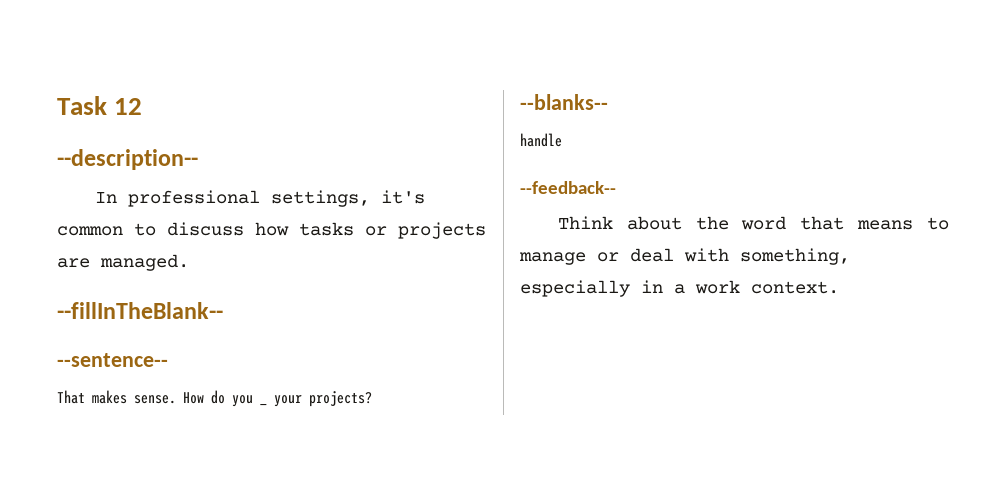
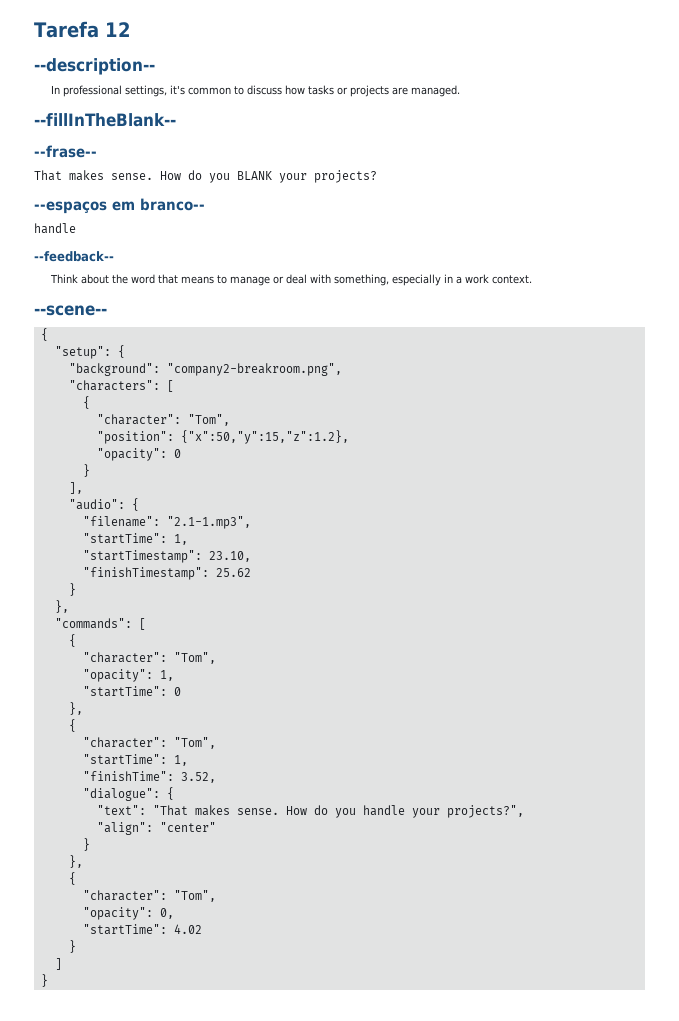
[57,96,107,115] Task -> [34,21,99,38] Tarefa
[57,353,168,367] --sentence-- -> [34,145,97,158] --frase--
[260,403,267,406] _ -> [237,171,272,180] BLANK
[520,94,608,110] --blanks-- -> [34,198,205,214] --espaços em branco--
(839, 287) none -> [34,305,107,316] [40,328,48,341] [54,345,125,359] [68,363,342,376] [68,380,174,392] [82,396,90,409] [96,414,230,426] [96,430,349,444] [96,448,181,461] [82,464,90,477] [68,482,83,494] [68,498,139,511] [82,516,251,529] [82,533,188,545] [82,550,251,563] [82,567,251,580] [68,583,76,596] [54,600,69,613] [54,618,146,630] [68,634,76,647] [82,652,216,664] [82,669,174,682] [82,686,181,697] [68,702,83,715] [68,719,76,732] [82,737,216,749] [82,754,188,766] [82,771,216,783] [82,787,174,801] [96,805,524,818] [96,822,216,835] [82,838,90,851] [68,855,83,868] [68,872,76,885] [82,890,216,902] [82,907,174,920] [82,924,202,935] [68,940,76,953] [54,958,62,970] [40,974,48,987] // --scene-- // { // "setup": { // "background": "company2-breakroom.png", // "characters": [ // { // "character": "Tom", // "position": {"x":50,"y":15,"z":1.2}, // "opacity": 0 // } // ], // "audio": { // "filename": "2.1-1.mp3", // "startTime": 1, // "startTimestamp": 23.10, // "finishTimestamp": 25.62 // } // }, // "commands": [ // { // "character": "Tom", // "opacity": 1, // "startTime": 0 // }, // { // "character": "Tom", // "startTime": 1, // "finishTime": 3.52, // "dialogue": { // "text": "That makes sense. How do you handle your projects?", // "align": "center" // } // }, // { // "character": "Tom", // "opacity": 0, // "startTime": 4.02 // } // ] // }

